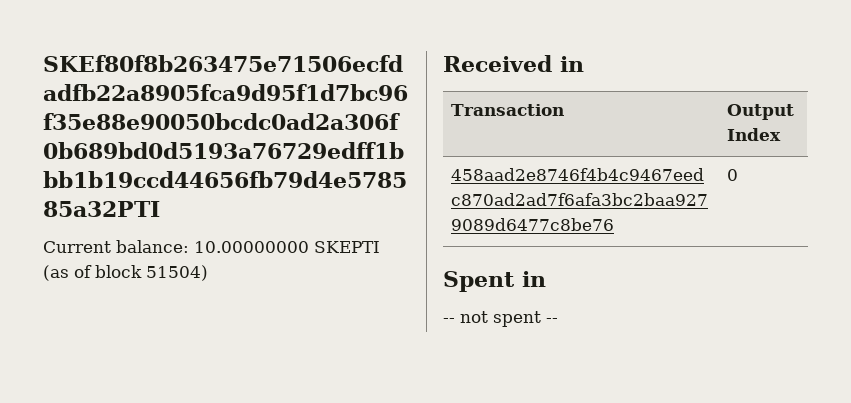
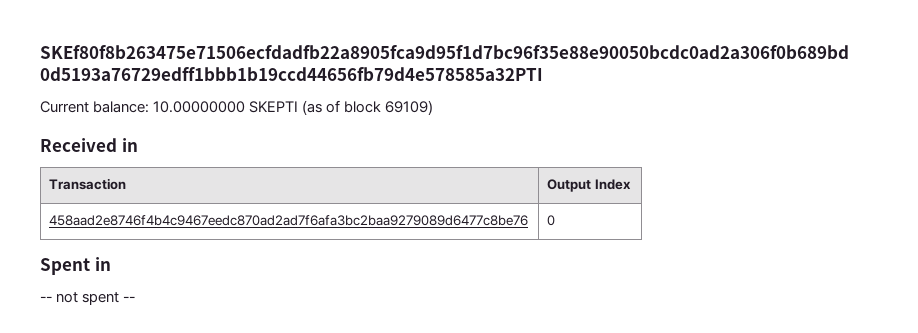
[146,265,208,281] 51504) -> [385,100,434,115] 69109)

